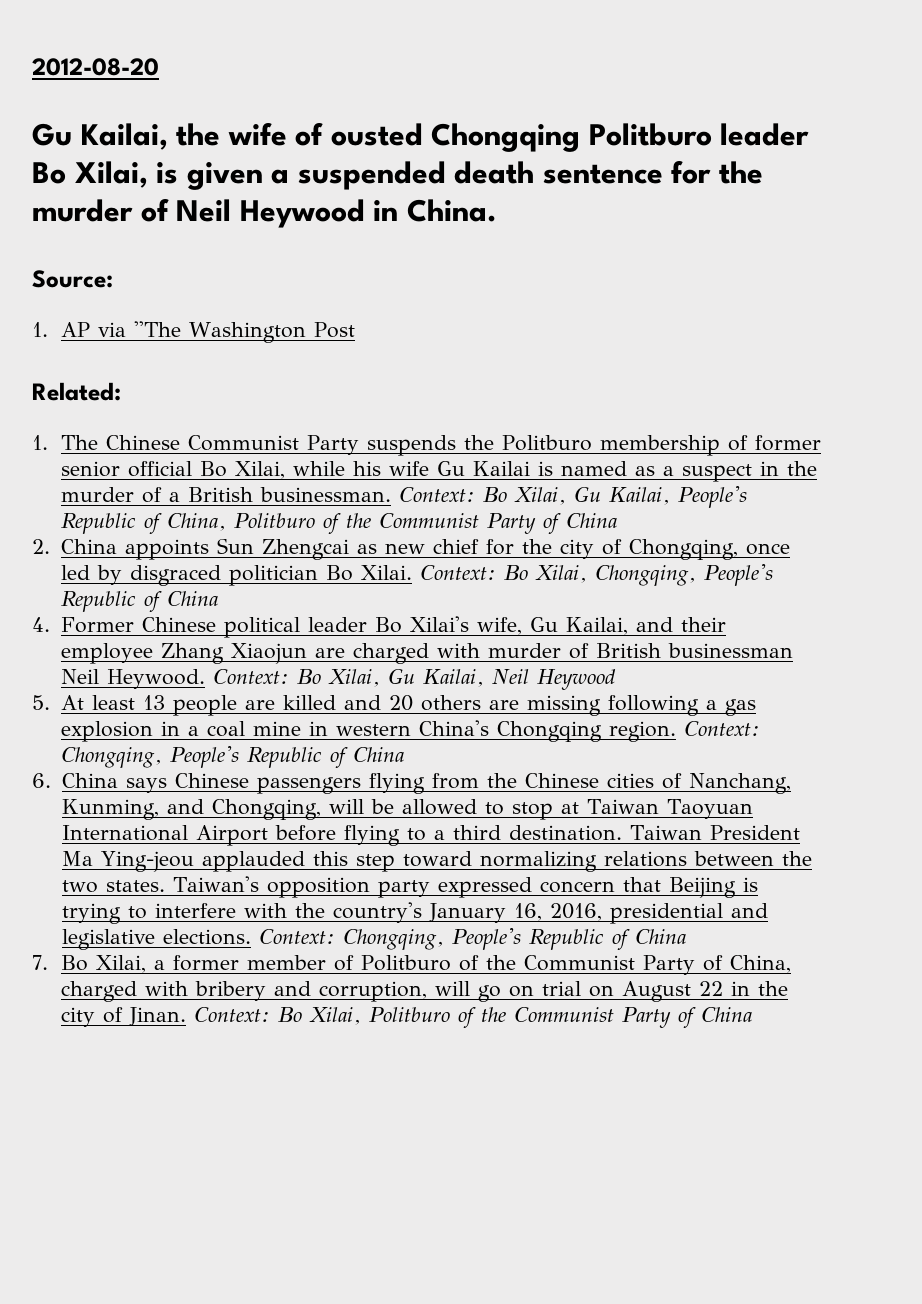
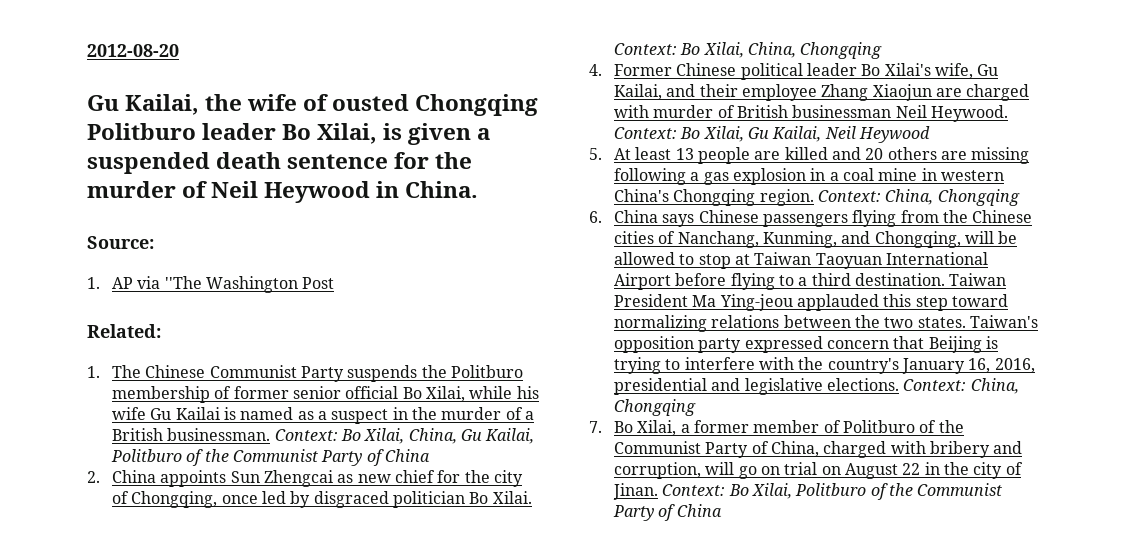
[573,486,747,508] [60,513,226,534] Gu Kailai, People's Republic of China, -> [408,428,535,444] China, Gu Kailai,
[594,564,773,586] [60,591,218,612] Chongqing, People's Republic of China -> [747,42,883,59] China, Chongqing
[60,746,404,768] Chongqing, People's Republic of China -> [885,189,1020,206] China, Chongqing
[342,928,686,950] Chongqing, People's Republic of China -> [970,378,1019,394] [614,399,697,416] China, Chongqing

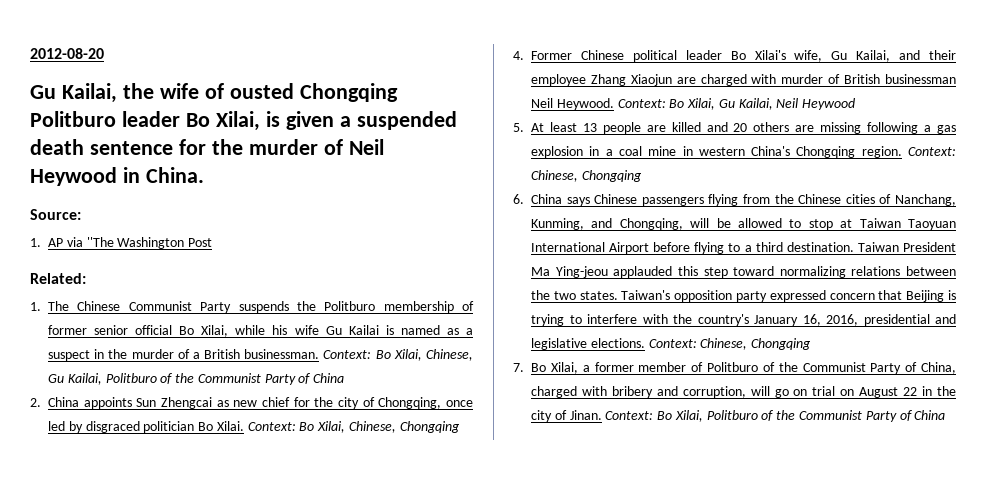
[408,428,457,444] China, -> [426,349,473,361] Chinese,
[747,42,796,58] China, -> [349,421,397,433] Chinese,
[885,189,934,205] China, -> [531,170,578,182] Chinese,
[970,378,1019,394] China, -> [700,338,748,350] Chinese,

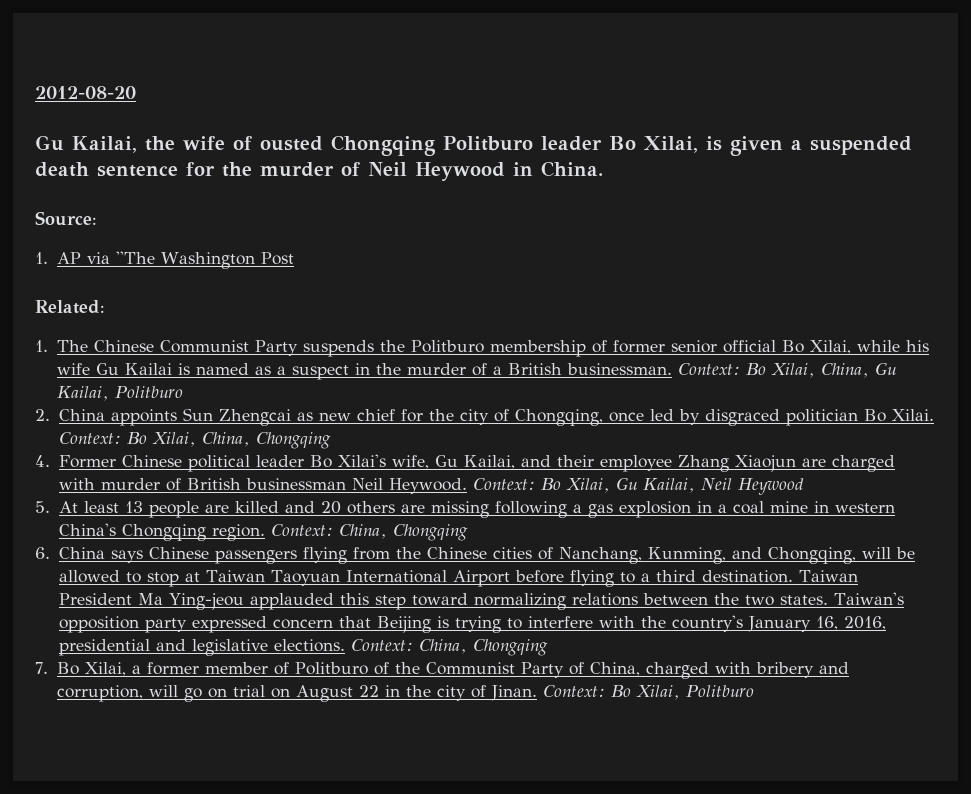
[426,349,473,361] Chinese, -> [820,363,869,378] China,
[160,373,345,385] of the Communist Party of China -> (183, 392) none
[349,421,397,433] Chinese, -> [201,432,250,447] China,
[531,170,578,182] Chinese, -> [338,524,387,539] China,
[700,338,748,350] Chinese, -> [418,639,467,654] China,
[761,410,946,422] of the Communist Party of China -> (754, 691) none

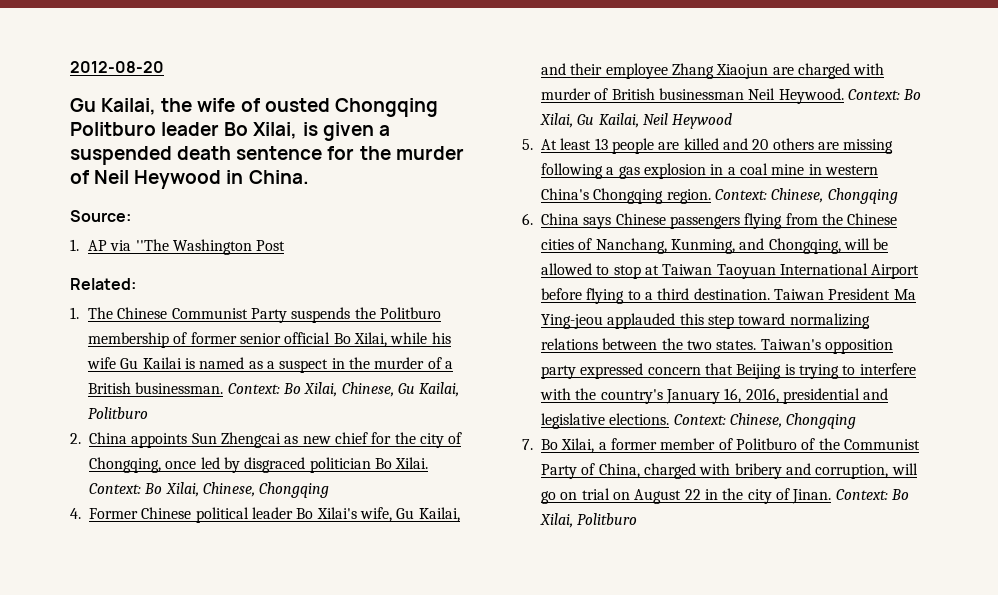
[820,363,869,378] China, -> [341,382,394,397] Chinese,
[201,432,250,447] China, -> [202,482,255,497] Chinese,
[338,524,387,539] China, -> [771,188,824,203] Chinese,
[418,639,467,654] China, -> [729,413,782,428] Chinese,

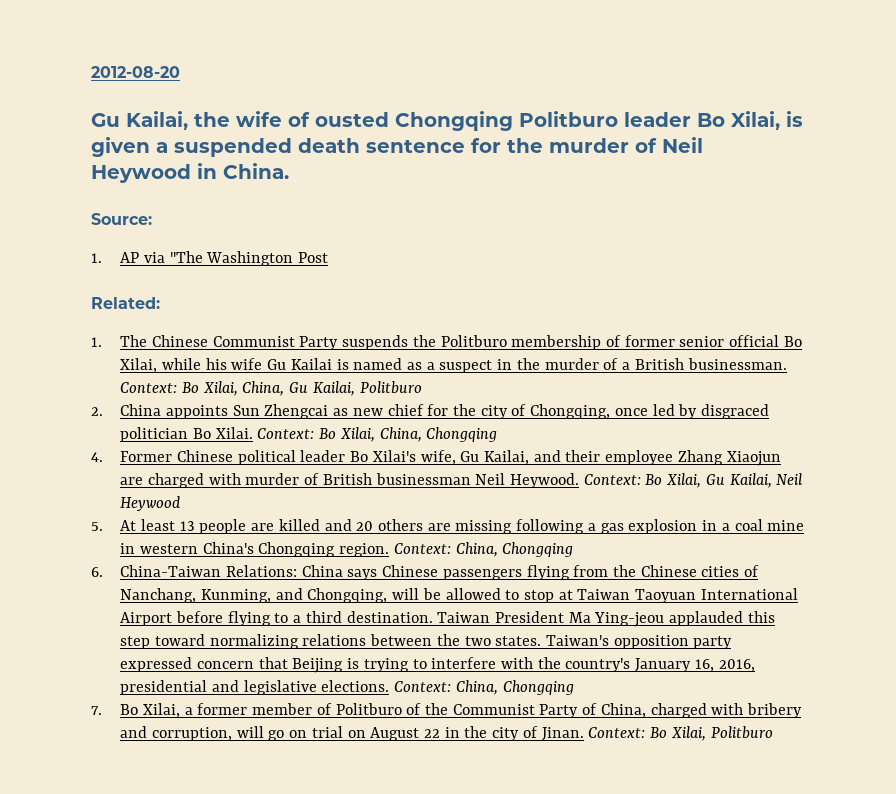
[341,382,394,397] Chinese, -> [242,381,285,396] China,
[202,482,255,497] Chinese, -> [379,427,422,442] China,
[771,188,824,203] Chinese, -> [455,542,498,557] China,
(533, 219) none -> [120,565,297,577] China-Taiwan Relations:
[729,413,782,428] Chinese, -> [455,680,498,695] China,

